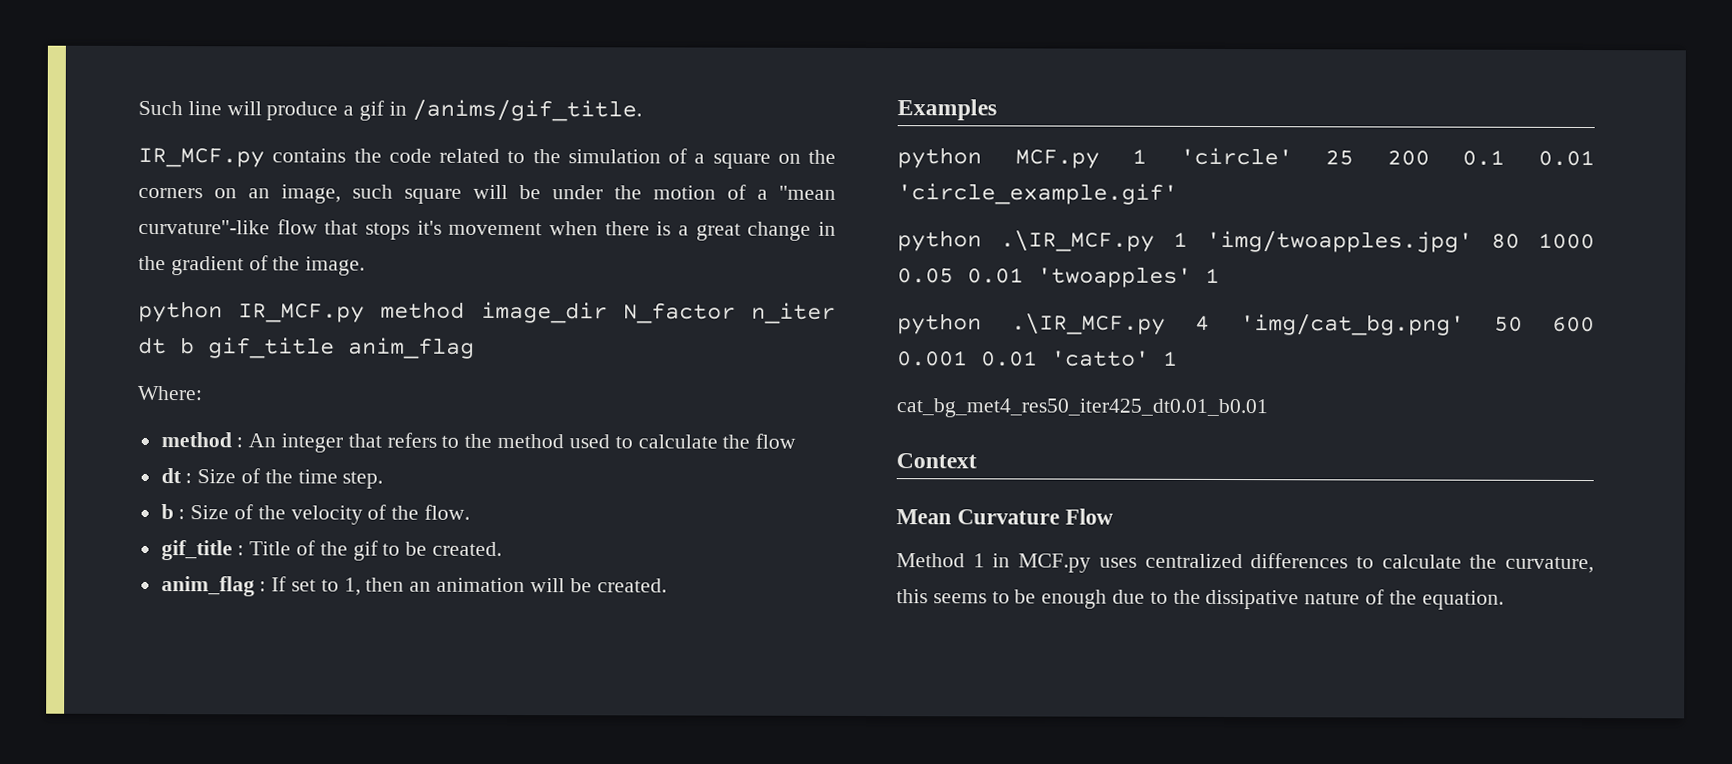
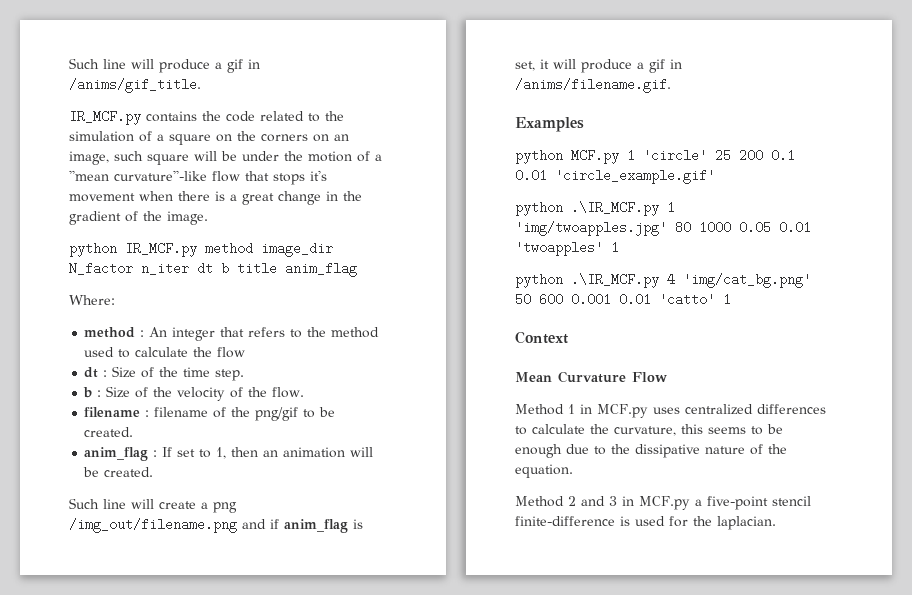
[208,337,335,359] gif_title -> [237,262,277,275] title
[160,540,379,561] gif_title : Title of the gif -> [84,407,299,421] filename : filename of the png/gif
(667, 585) none -> [69,498,237,513] [69,518,363,533] [515,59,682,73] [515,78,671,93] // Such line will create a png /img_out/filename.png and if anim_flag is set, it will produce a gif in /anims/filename.gif.
[896,398,1268,419] // cat_bg_met4_res50_iter425_dt0.01_b0.01 -> (731, 299) none
(1504, 600) none -> [515,496,811,510] [515,516,776,530] // Method 2 and 3 in MCF.py a five-point stencil finite-difference is used for the laplacian.

